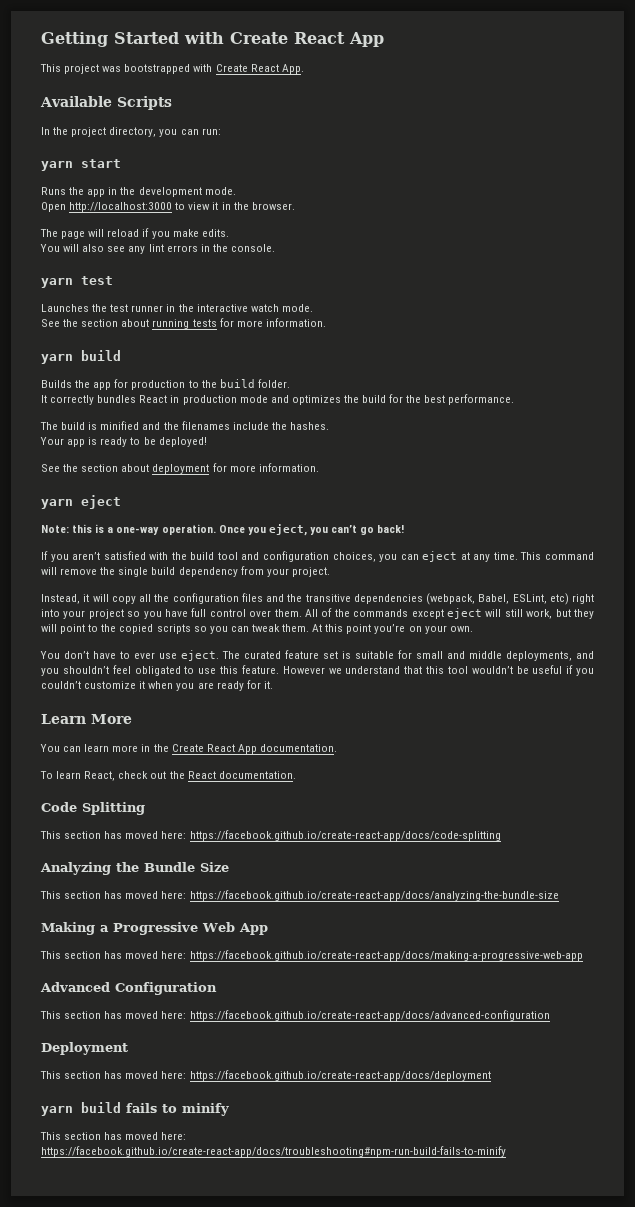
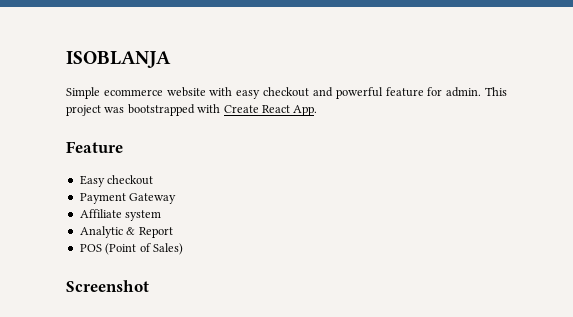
[41,32,384,47] Getting Started with Create React App // -> [66,51,171,68] [66,87,482,99] ISOBLANJA // Simple ecommerce website with easy checkout and powerful feature for admin.
[40,96,172,110] [41,127,221,137] [41,159,121,171] [41,187,236,197] [41,202,295,212] [40,228,229,239] [40,244,275,254] [41,276,113,288] [41,304,313,312] [41,318,326,329] [41,350,121,364] [41,379,290,390] [41,394,515,405] [40,421,329,430] [40,437,207,447] [41,463,319,474] [41,495,121,509] [41,524,405,536] [41,551,594,562] [41,566,330,577] [41,593,594,605] [41,608,594,619] [41,624,473,634] [40,650,594,661] [41,665,594,676] [41,680,273,691] [41,714,132,724] [40,744,337,754] [40,771,296,781] [41,802,145,815] [40,830,501,841] [40,862,229,875] [40,890,559,901] [41,922,268,935] [40,950,583,961] [40,982,217,995] [40,1010,550,1021] [41,1042,128,1055] [40,1070,491,1081] [41,1102,229,1116] [40,1132,187,1140] [41,1146,506,1157] Available Scripts // In the project directory, you can run: // yarn start // Runs the app in the development mode. // Open http://localhost:3000 to view it in the browser. // The page will reload if you make edits. // You will also see any lint errors in the console. // yarn test // Launches the test runner in the interactive watch mode. // See the section about running tests for more information. // yarn build // Builds the app for production to the build folder. // It correctly bundles React in production mode and optimizes the build for the best performance. // The build is minified and the filenames include the hashes. // Your app is ready to be deployed! // See the section about deployment for more information. // yarn eject // Note: this is a one-way operation. Once you eject, you can’t go back! // If you aren’t satisfied with the build tool and configuration choices, you can eject at any time. This command will remove the single build dependency from your project. // Instead, it will copy all the configuration files and the transitive dependencies (webpack, Babel, ESLint, etc) right into your project so you have full control over them. All of the commands except eject will still work, but they will point to the copied scripts so you can tweak them. At this point you’re on your own. // You don’t have to ever use eject. The curated feature set is suitable for small and middle deployments, and you shouldn’t feel obligated to use this feature. However we understand that this tool wouldn’t be useful if you couldn’t customize it when you are ready for it. // Learn More // You can learn more in the Create React App documentation. // To learn React, check out the React documentation. // Code Splitting // This section has moved here: https://facebook.github.io/create-react-app/docs/code-splitting // Analyzing the Bundle Size // This section has moved here: https://facebook.github.io/create-react-app/docs/analyzing-the-bundle-size // Making a Progressive Web App // This section has moved here: https://facebook.github.io/create-react-app/docs/making-a-progressive-web-app // Advanced Configuration // This section has moved here: https://facebook.github.io/create-react-app/docs/advanced-configuration // Deployment // This section has moved here: https://facebook.github.io/create-react-app/docs/deployment // yarn build fails to minify // This section has moved here: https://facebook.github.io/create-react-app/docs/troubleshooting#npm-run-build-fails-to-minify -> [66,141,123,153] [79,175,154,187] [79,193,177,204] [79,209,162,221] [79,226,173,238] [79,243,183,255] [66,280,149,292] Feature // Easy checkout // Payment Gateway // Affiliate system // Analytic & Report // POS (Point of Sales) // Screenshot

